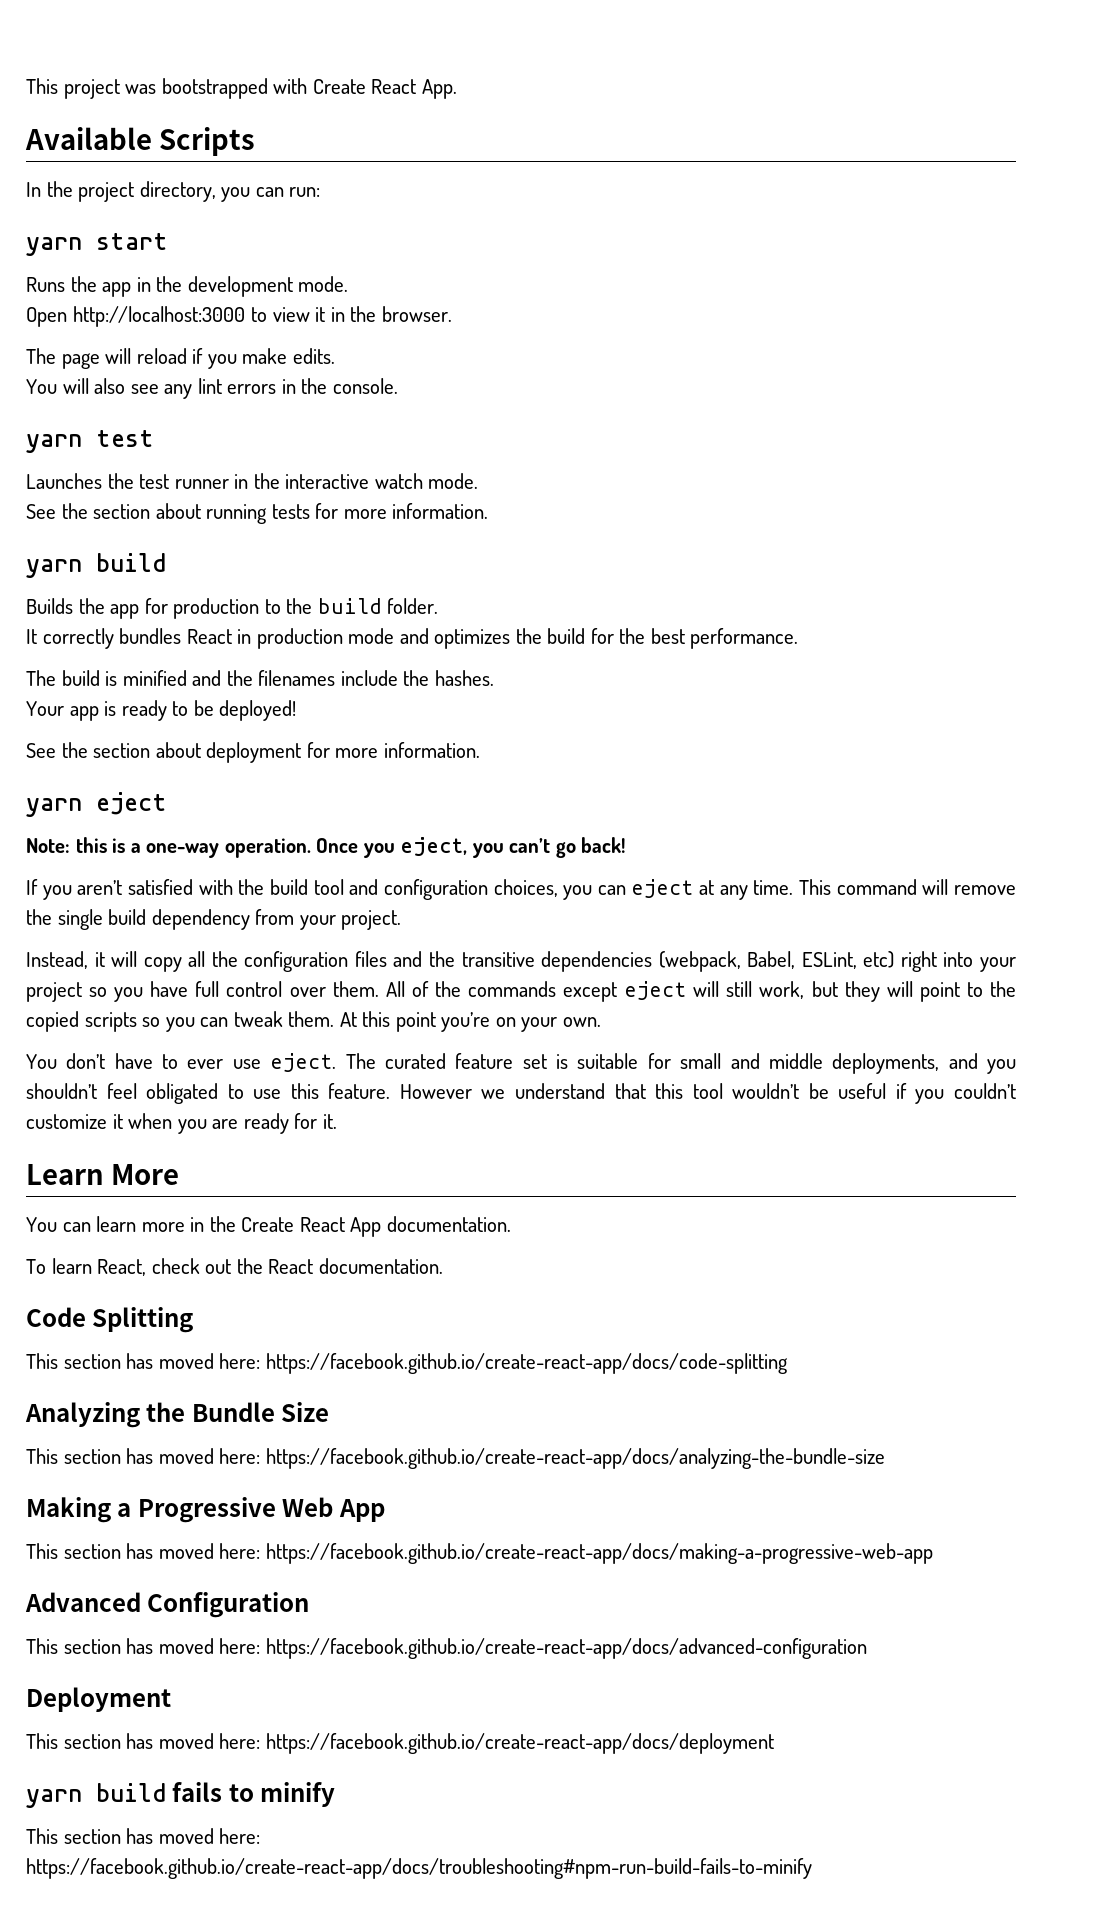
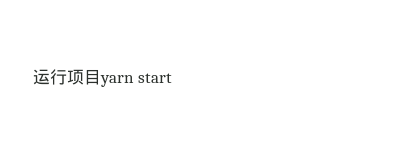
[26,78,457,99] [25,127,256,156] [26,181,321,202] [26,233,168,256] [26,276,349,297] [26,306,452,327] [26,348,335,369] [26,378,398,399] [26,430,154,453] [26,473,479,489] [26,503,489,524] [26,553,166,578] [26,598,439,619] [26,628,799,649] [26,670,494,686] [26,700,297,721] [26,742,480,763] [26,792,167,817] [26,837,627,858] [26,879,1016,900] [26,909,402,930] [26,951,1016,972] [26,981,1017,1002] [26,1011,601,1032] [26,1053,1016,1074] [26,1083,1016,1104] [26,1113,337,1134] [26,1164,180,1185] [26,1216,511,1237] [26,1258,443,1276] [26,1307,194,1333] [26,1353,788,1374] [25,1402,330,1428] [26,1448,885,1469] [26,1497,385,1523] [26,1543,933,1564] [25,1592,310,1618] [26,1638,867,1659] [26,1687,171,1712] [26,1733,774,1754] [26,1782,336,1808] [26,1828,261,1844] [26,1858,812,1879] This project was bootstrapped with Create React App. // Available Scripts // In the project directory, you can run: // yarn start // Runs the app in the development mode. // Open http://localhost:3000 to view it in the browser. // The page will reload if you make edits. // You will also see any lint errors in the console. // yarn test // Launches the test runner in the interactive watch mode. // See the section about running tests for more information. // yarn build // Builds the app for production to the build folder. // It correctly bundles React in production mode and optimizes the build for the best performance. // The build is minified and the filenames include the hashes. // Your app is ready to be deployed! // See the section about deployment for more information. // yarn eject // Note: this is a one-way operation. Once you eject, you can’t go back! // If you aren’t satisfied with the build tool and configuration choices, you can eject at any time. This command will remove the single build dependency from your project. // Instead, it will copy all the configuration files and the transitive dependencies (webpack, Babel, ESLint, etc) right into your project so you have full control over them. All of the commands except eject will still work, but they will point to the copied scripts so you can tweak them. At this point you’re on your own. // You don’t have to ever use eject. The curated feature set is suitable for small and middle deployments, and you shouldn’t feel obligated to use this feature. However we understand that this tool wouldn’t be useful if you couldn’t customize it when you are ready for it. // Learn More // You can learn more in the Create React App documentation. // To learn React, check out the React documentation. // Code Splitting // This section has moved here: https://facebook.github.io/create-react-app/docs/code-splitting // Analyzing the Bundle Size // This section has moved here: https://facebook.github.io/create-react-app/docs/analyzing-the-bundle-size // Making a Progressive Web App // This section has moved here: https://facebook.github.io/create-react-app/docs/making-a-progressive-web-app // Advanced Configuration // This section has moved here: https://facebook.github.io/create-react-app/docs/advanced-configuration // Deployment // This section has moved here: https://facebook.github.io/create-react-app/docs/deployment // yarn build fails to minify // This section has moved here: https://facebook.github.io/create-react-app/docs/troubleshooting#npm-run-build-fails-to-minify -> [33,69,172,87] 运行项目yarn start

